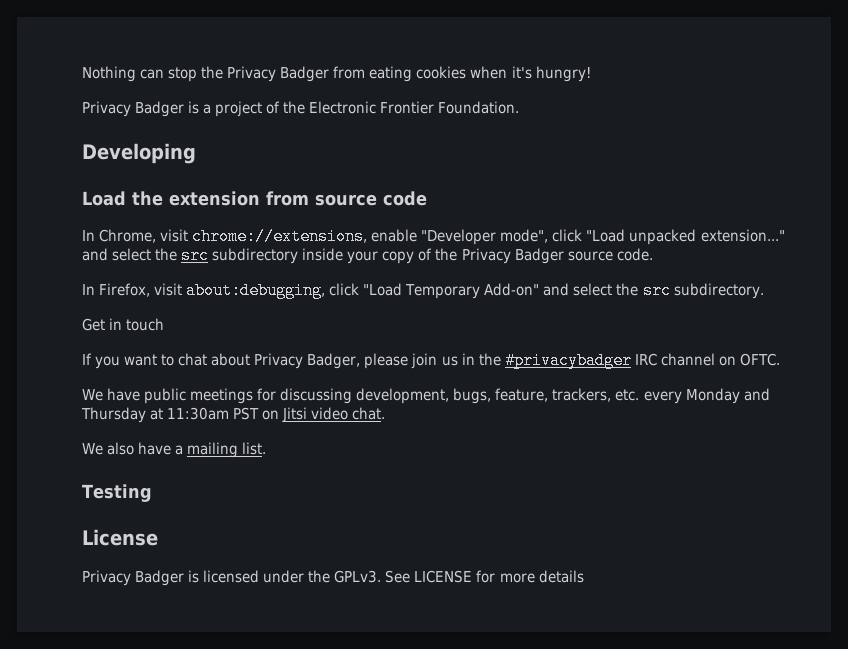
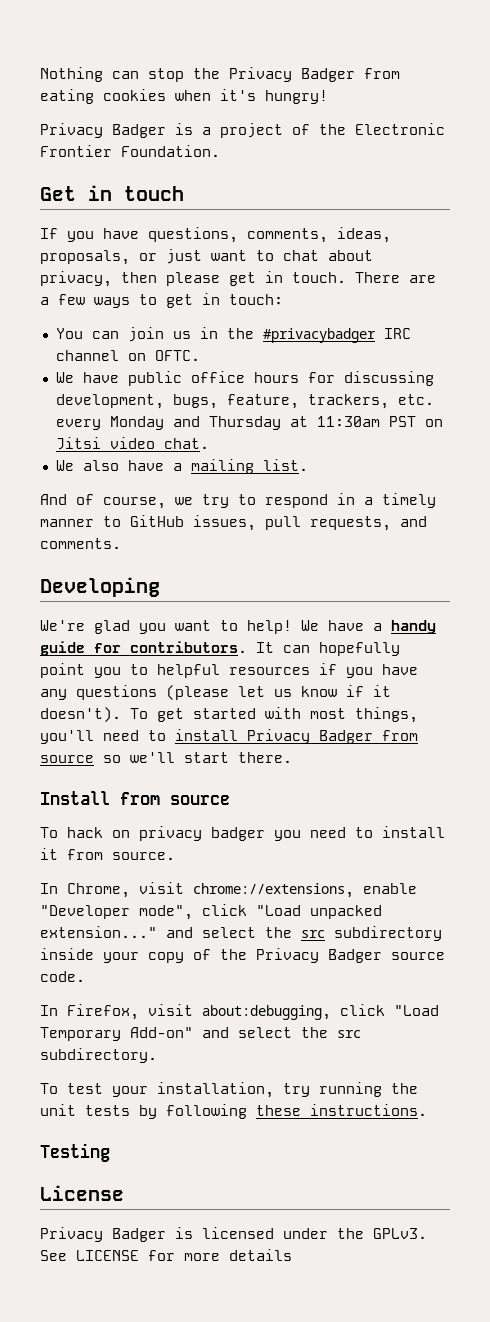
[82,143,196,164] [82,191,427,206] Developing // Load the extension from source code -> [40,185,184,201] [40,227,391,243] [40,249,373,265] [40,271,436,287] [40,293,283,308] [55,327,411,343] [55,350,200,361] [55,371,434,386] [55,394,434,409] [55,416,443,430] [55,437,209,450] [55,459,308,474] [40,493,436,509] [40,515,427,531] [40,538,121,549] [40,577,160,597] [40,620,436,634] [40,641,400,656] [40,663,418,678] [40,685,391,700] [40,707,418,723] [40,729,418,744] [40,752,292,763] [40,791,230,805] [40,826,445,841] [40,848,175,860] Get in touch // If you have questions, comments, ideas, proposals, or just want to chat about privacy, then please get in touch. There are a few ways to get in touch: // You can join us in the #privacybadger IRC channel on OFTC. // We have public office hours for discussing development, bugs, feature, trackers, etc. every Monday and Thursday at 11:30am PST on Jitsi video chat. // We also have a mailing list. // And of course, we try to respond in a timely manner to GitHub issues, pull requests, and comments. // Developing // We're glad you want to help! We have a handy guide for contributors. It can hopefully point you to helpful resources if you have any questions (please let us know if it doesn't). To get started with most things, you'll need to install Privacy Badger from source so we'll start there. // Install from source // To hack on privacy badger you need to install it from source.
[82,318,165,331] [82,352,780,369] [82,388,770,404] [81,407,386,423] [82,442,267,458] Get in touch // If you want to chat about Privacy Badger, please join us in the #privacybadger IRC channel on OFTC. // We have public meetings for discussing development, bugs, feature, trackers, etc. every Monday and Thursday at 11:30am PST on Jitsi video chat. // We also have a mailing list. -> [40,1082,418,1098] [40,1104,427,1119] To test your installation, try running the unit tests by following these instructions.

